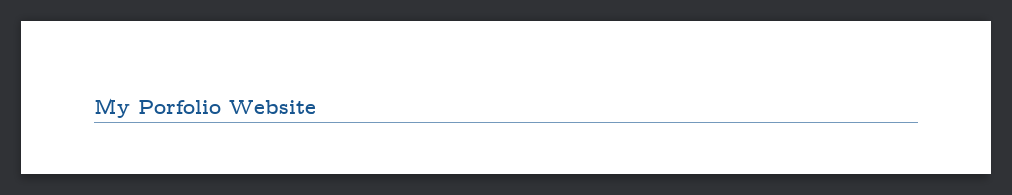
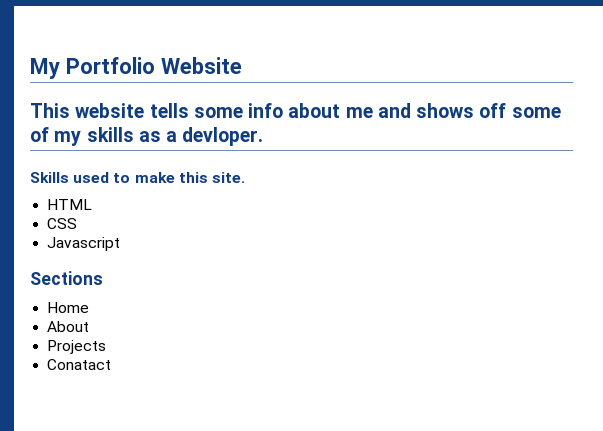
[138,100,221,114] Porfolio -> [65,57,155,74] Portfolio
(316, 107) none -> [30,103,561,118] [30,127,264,146] [30,172,245,183] [47,199,93,210] [47,218,78,229] [47,237,121,251] [30,271,103,285] [47,302,90,313] [47,321,90,332] [47,340,107,354] [47,359,112,370] // This website tells some info about me and shows off some of my skills as a devloper. // Skills used to make this site. // HTML // CSS // Javascript // Sections // Home // About // Projects // Conatact

